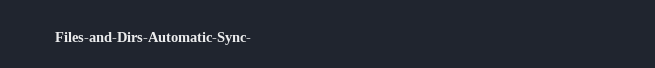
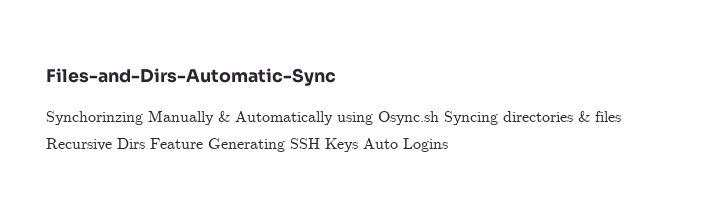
[55,32,251,45] Files-and-Dirs-Automatic-Sync- -> [46,68,336,86] [46,110,621,125] [46,138,448,152] Files-and-Dirs-Automatic-Sync // Synchorinzing Manually & Automatically using Osync.sh Syncing directories & files Recursive Dirs Feature Generating SSH Keys Auto Logins

